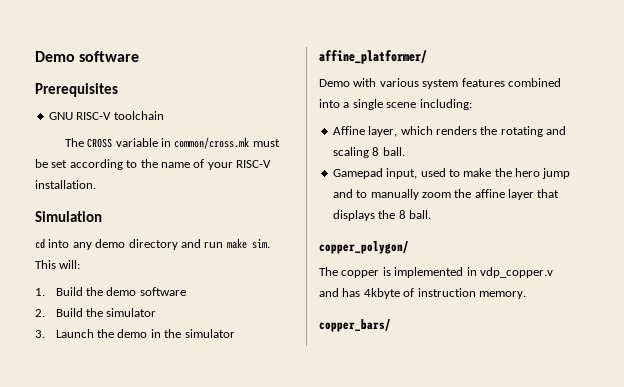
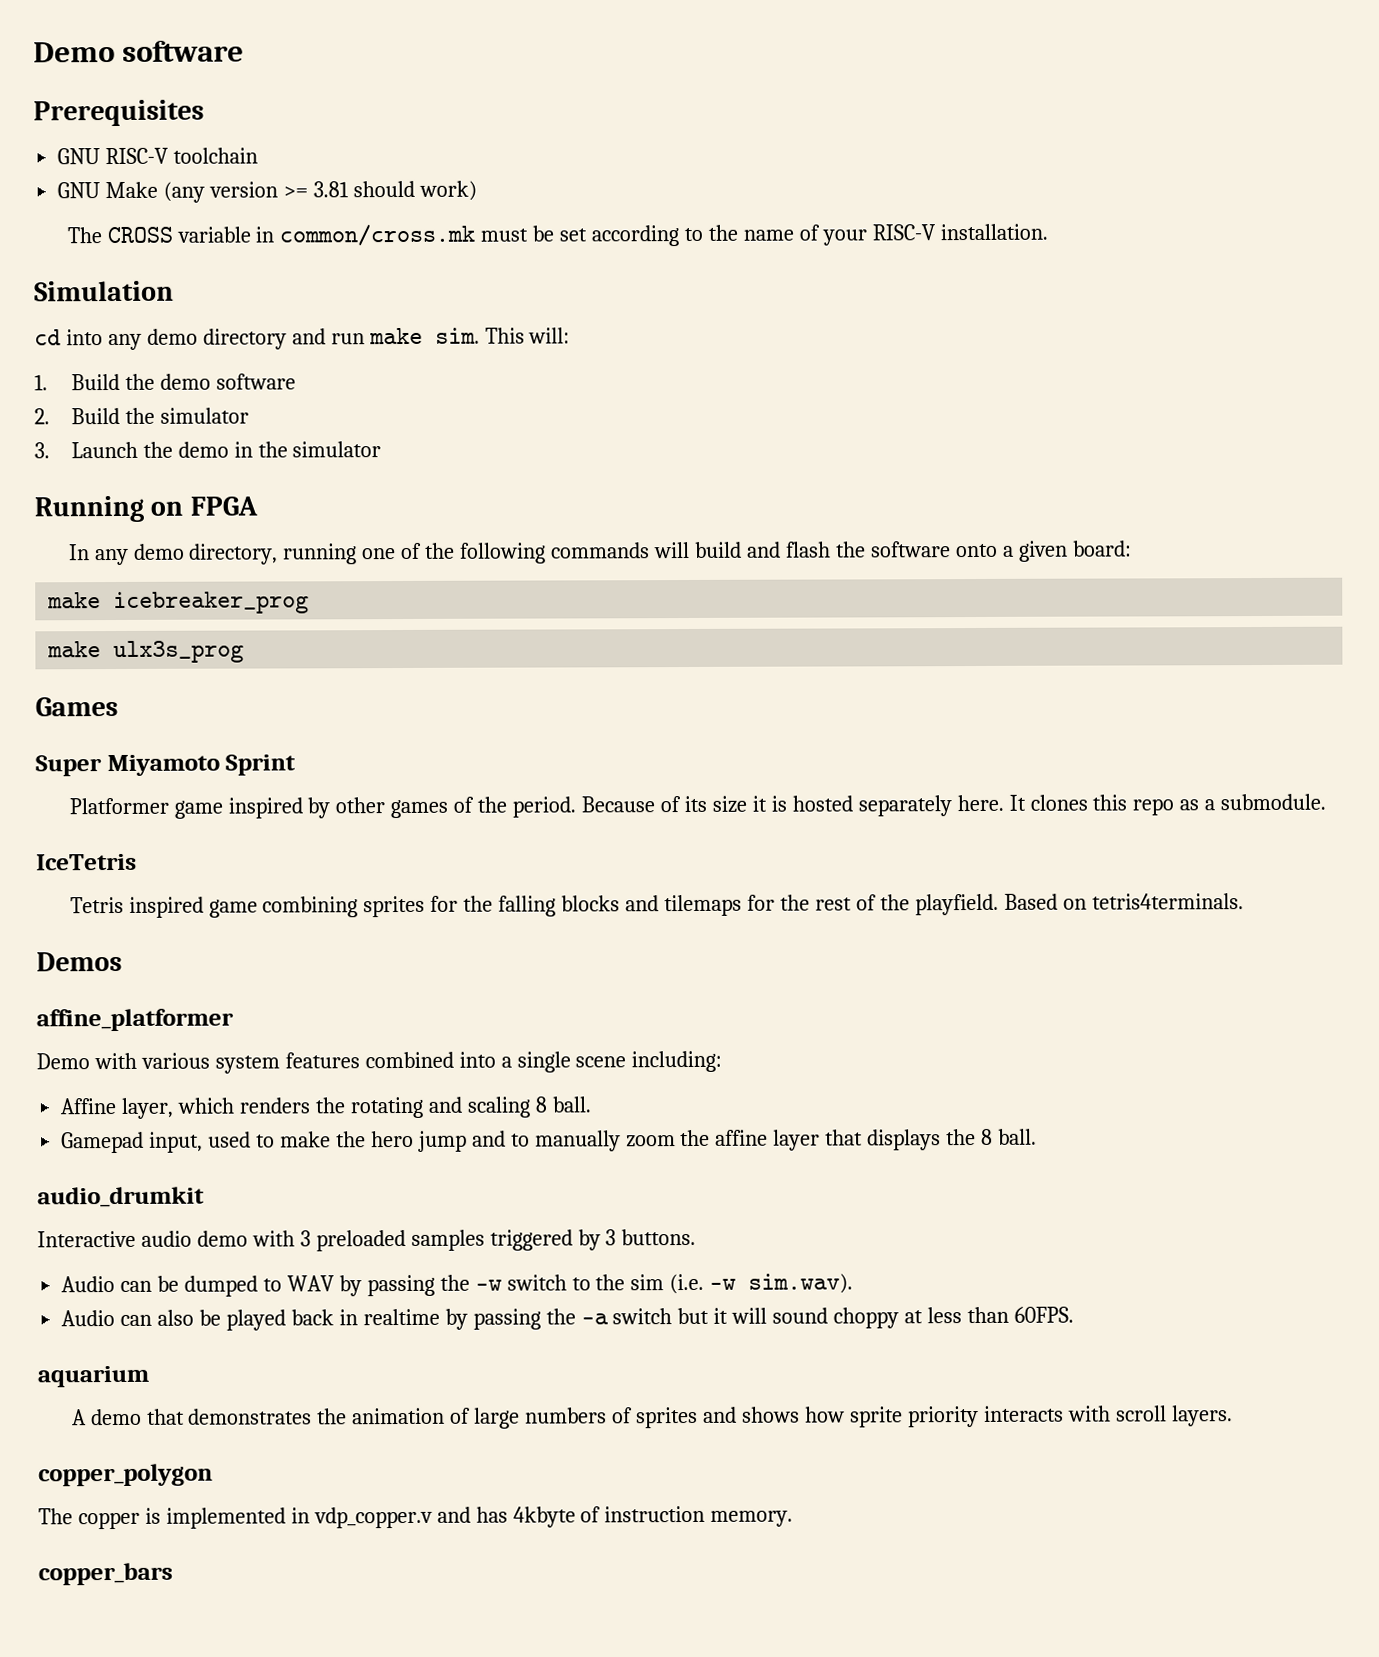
(164, 115) none -> [57,180,477,203] // GNU Make (any version >= 3.81 should work)
[319,50,427,64] affine_platformer/ -> [34,495,258,523] [68,540,1132,566] [47,591,310,615] [47,640,245,664] [35,696,118,717] [35,754,297,777] [68,793,1327,819] [36,853,137,871] [69,893,1244,918] [36,951,122,972] [36,1008,234,1032] Running on FPGA // In any demo directory, running one of the following commands will build and flash the software onto a given board: // make icebreaker_prog // make ulx3s_prog // Games // Super Miyamoto Sprint // Platformer game inspired by other games of the period. Because of its size it is hosted separately here. It clones this repo as a submodule. // IceTetris // Tetris inspired game combining sprites for the falling blocks and tilemaps for the rest of the playfield. Based on tetris4terminals. // Demos // affine_platformer
[319,241,409,254] copper_polygon/ -> [37,1186,205,1208] [37,1228,697,1252] [61,1273,854,1297] [61,1306,1074,1331] [37,1365,149,1388] [71,1405,1233,1429] [38,1463,213,1487] audio_drumkit // Interactive audio demo with 3 preloaded samples triggered by 3 buttons. // Audio can be dumped to WAV by passing the -w switch to the sim (i.e. -w sim.wav). // Audio can also be played back in realtime by passing the -a switch but it will sound choppy at less than 60FPS. // aquarium // A demo that demonstrates the animation of large numbers of sprites and shows how sprite priority interacts with scroll layers. // copper_polygon
[319,319,391,332] copper_bars/ -> [38,1562,173,1586] copper_bars

